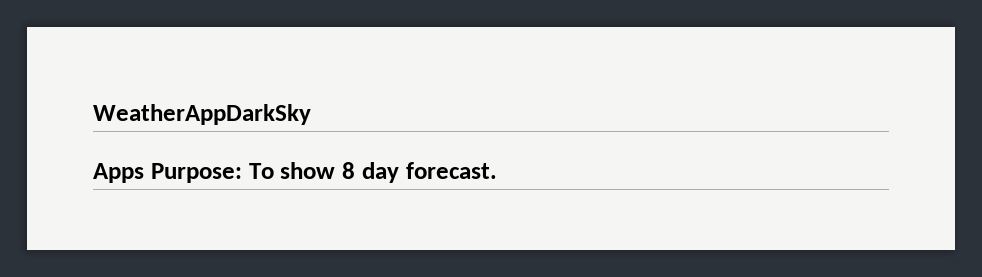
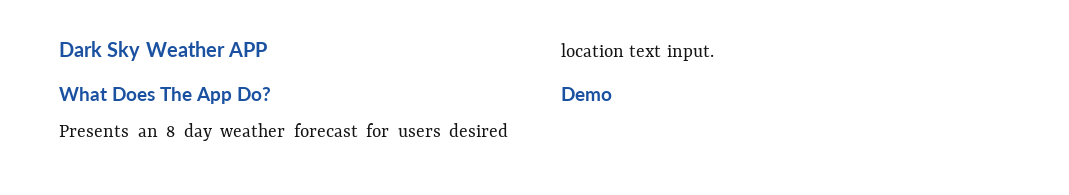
[93,104,311,125] [93,162,497,183] WeatherAppDarkSky // Apps Purpose: To show 8 day forecast. -> [59,41,268,61] [59,87,271,104] [59,123,508,141] [561,43,714,61] [561,87,612,101] Dark Sky Weather APP // What Does The App Do? // Presents an 8 day weather forecast for users desired location text input. // Demo

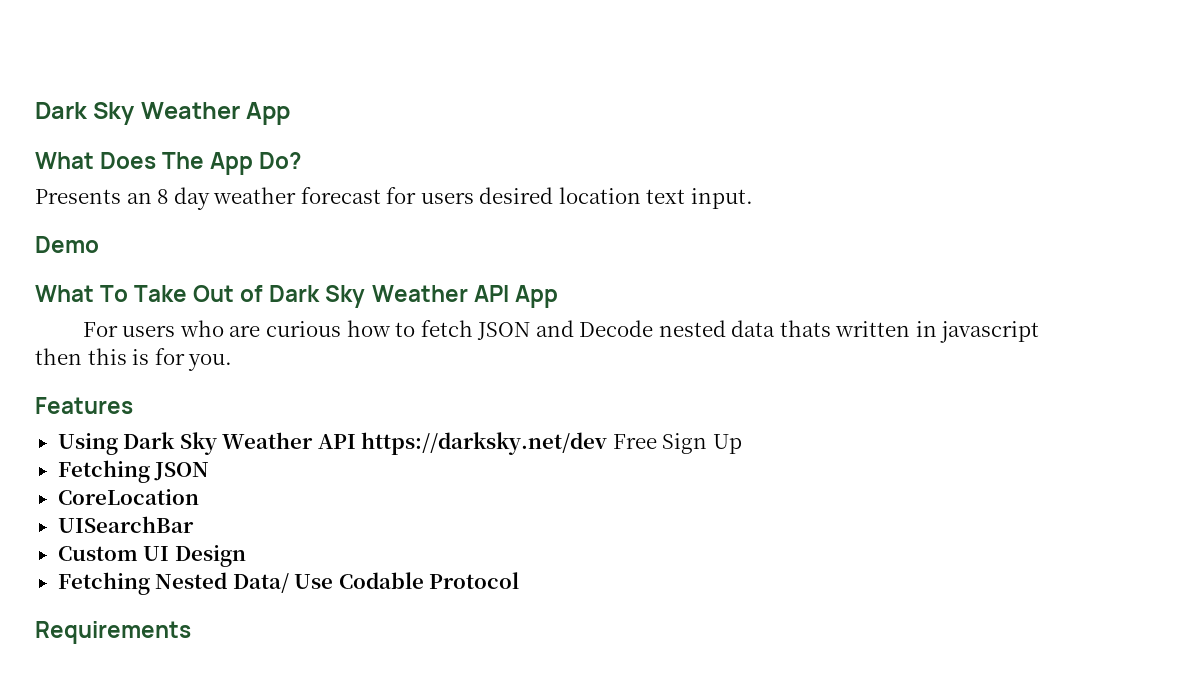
[59,41,268,61] Dark Sky Weather APP -> [35,102,291,125] Dark Sky Weather App
(612, 94) none -> [35,285,558,308] [82,320,1040,343] [35,348,233,371] [35,397,133,414] [57,432,742,455] [57,460,210,483] [57,489,199,505] [57,516,194,533] [57,545,246,567] [57,572,520,595] [35,621,191,644] // What To Take Out of Dark Sky Weather API App // For users who are curious how to fetch JSON and Decode nested data thats written in javascript then this is for you. // Features // Using Dark Sky Weather API https://darksky.net/dev Free Sign Up // Fetching JSON // CoreLocation // UISearchBar // Custom UI Design // Fetching Nested Data/ Use Codable Protocol // Requirements

